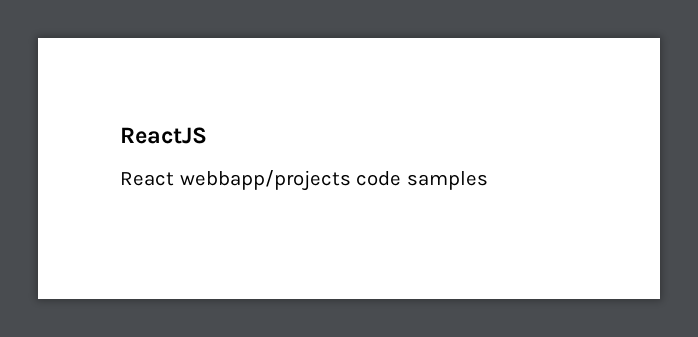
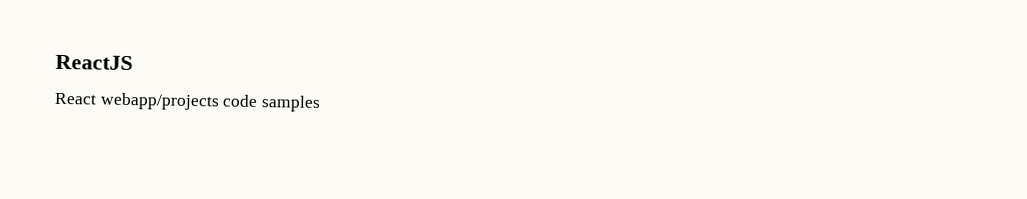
[179,170,351,191] webbapp/projects -> [99,92,220,111] webapp/projects

